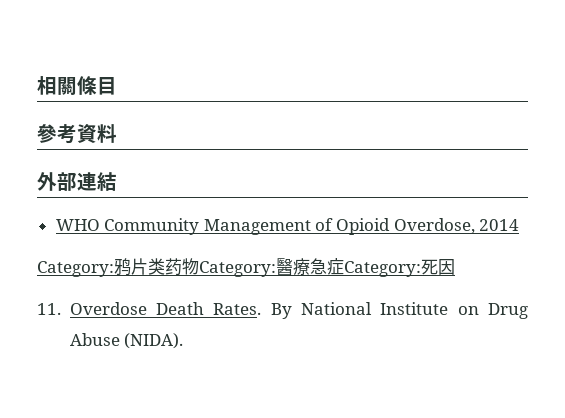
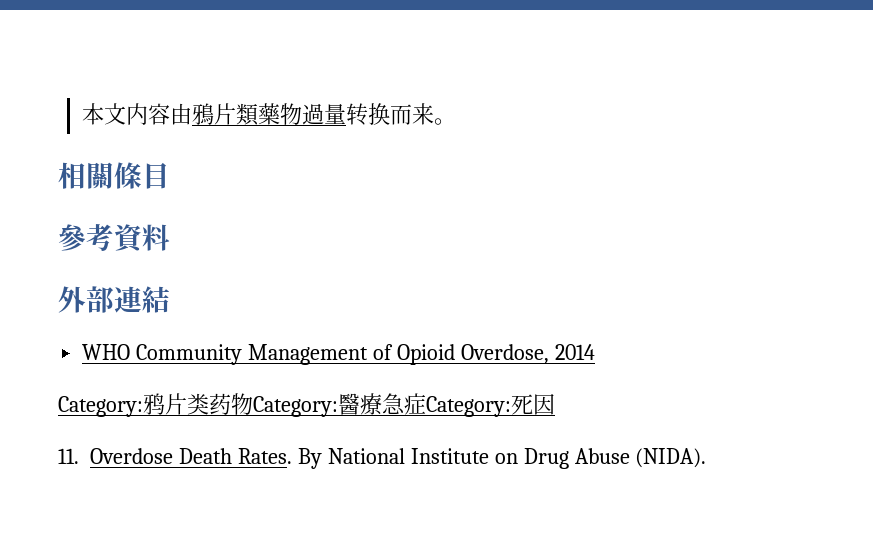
(37, 85) none -> [82,103,457,126] 本文内容由鴉片類藥物過量转换而来。 //

